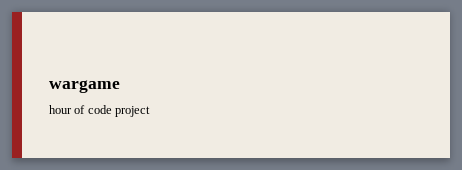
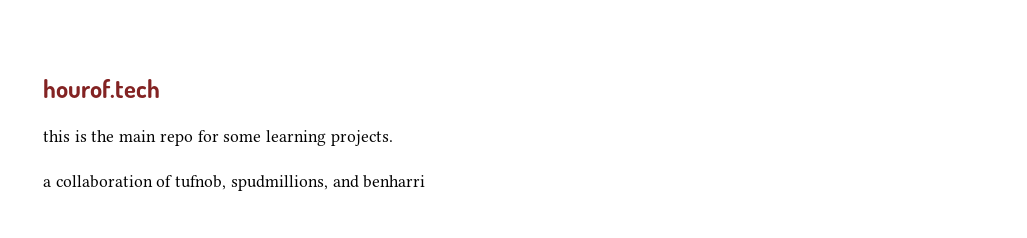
[49,80,120,93] [49,105,151,117] wargame // hour of code project -> [43,79,160,98] [43,130,393,146] [43,175,426,191] hourof.tech // this is the main repo for some learning projects. // a collaboration of tufnob, spudmillions, and benharri

